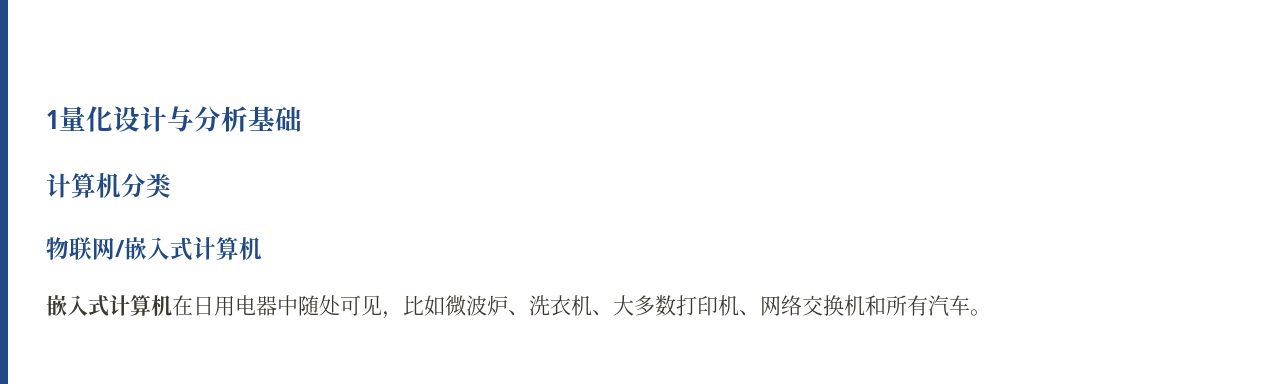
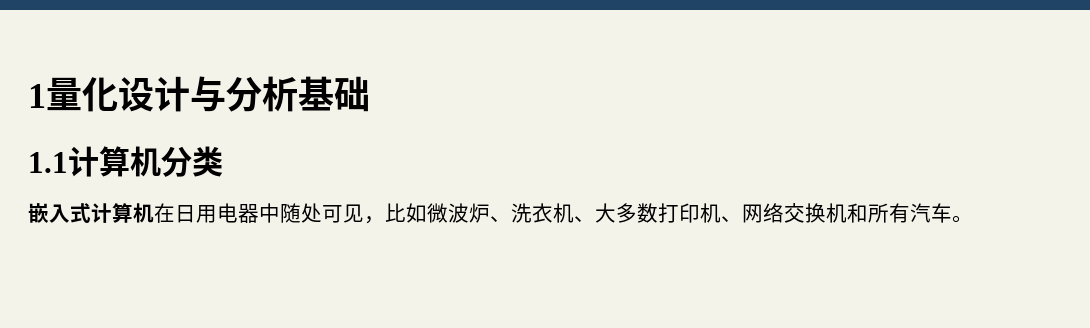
(302, 119) none -> [28,152,68,173] 1.1
[46,237,262,261] // 物联网/嵌入式计算机 -> (223, 161) none

